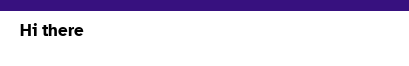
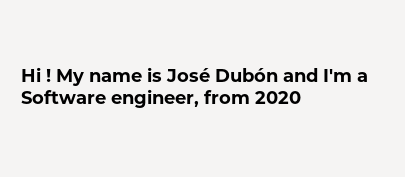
[42,24,84,36] there -> [46,67,368,86] [21,89,301,108] ! My name is José Dubón and I'm a Software engineer, from 2020

